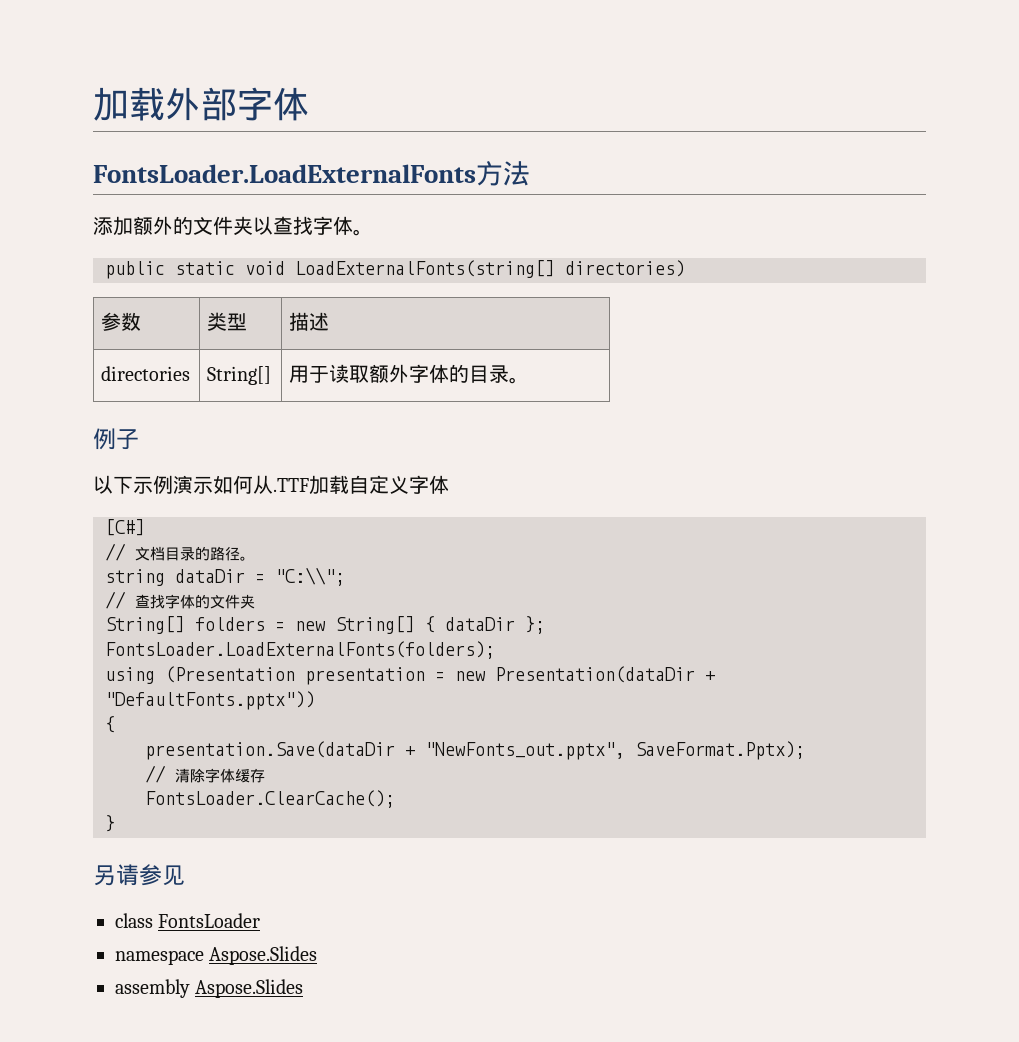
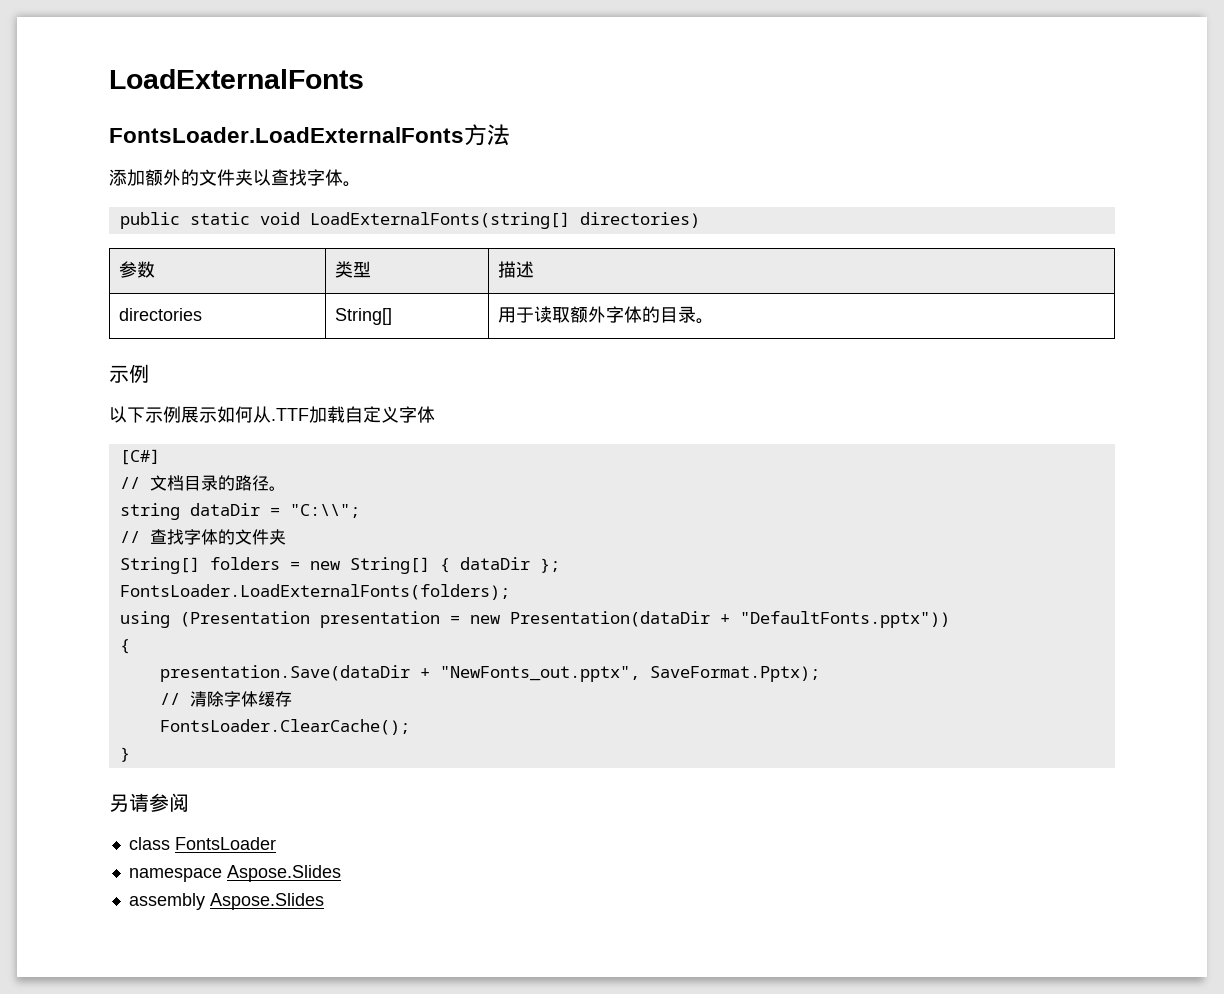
[93,87,309,121] 加载外部字体 -> [109,69,364,89] LoadExternalFonts
[93,428,139,450] 例子 -> [109,364,149,383] 示例
[173,475,193,494] 演 -> [181,406,199,423] 展
[162,865,185,886] 见 -> [169,793,189,812] 阅

